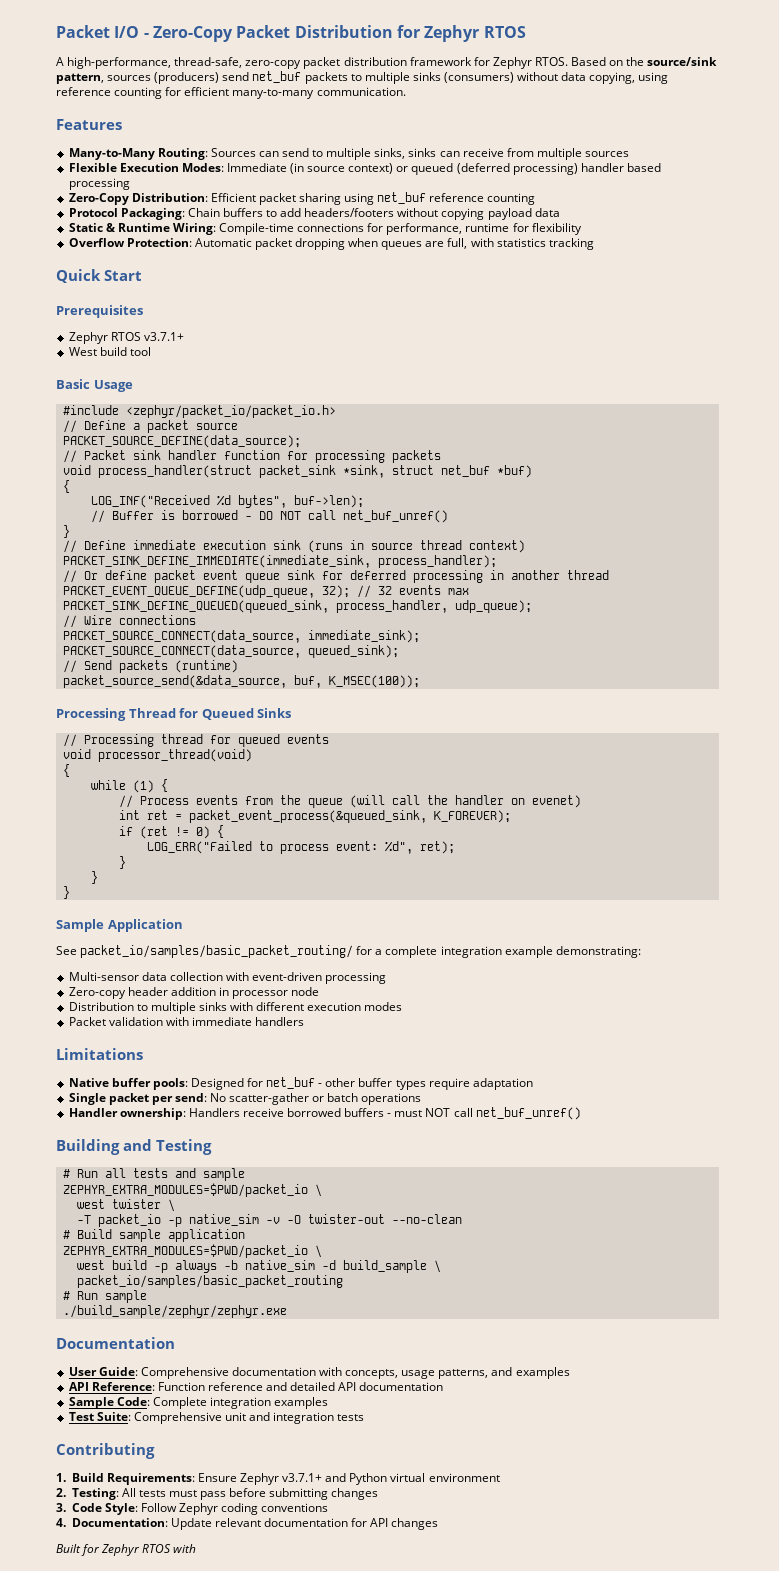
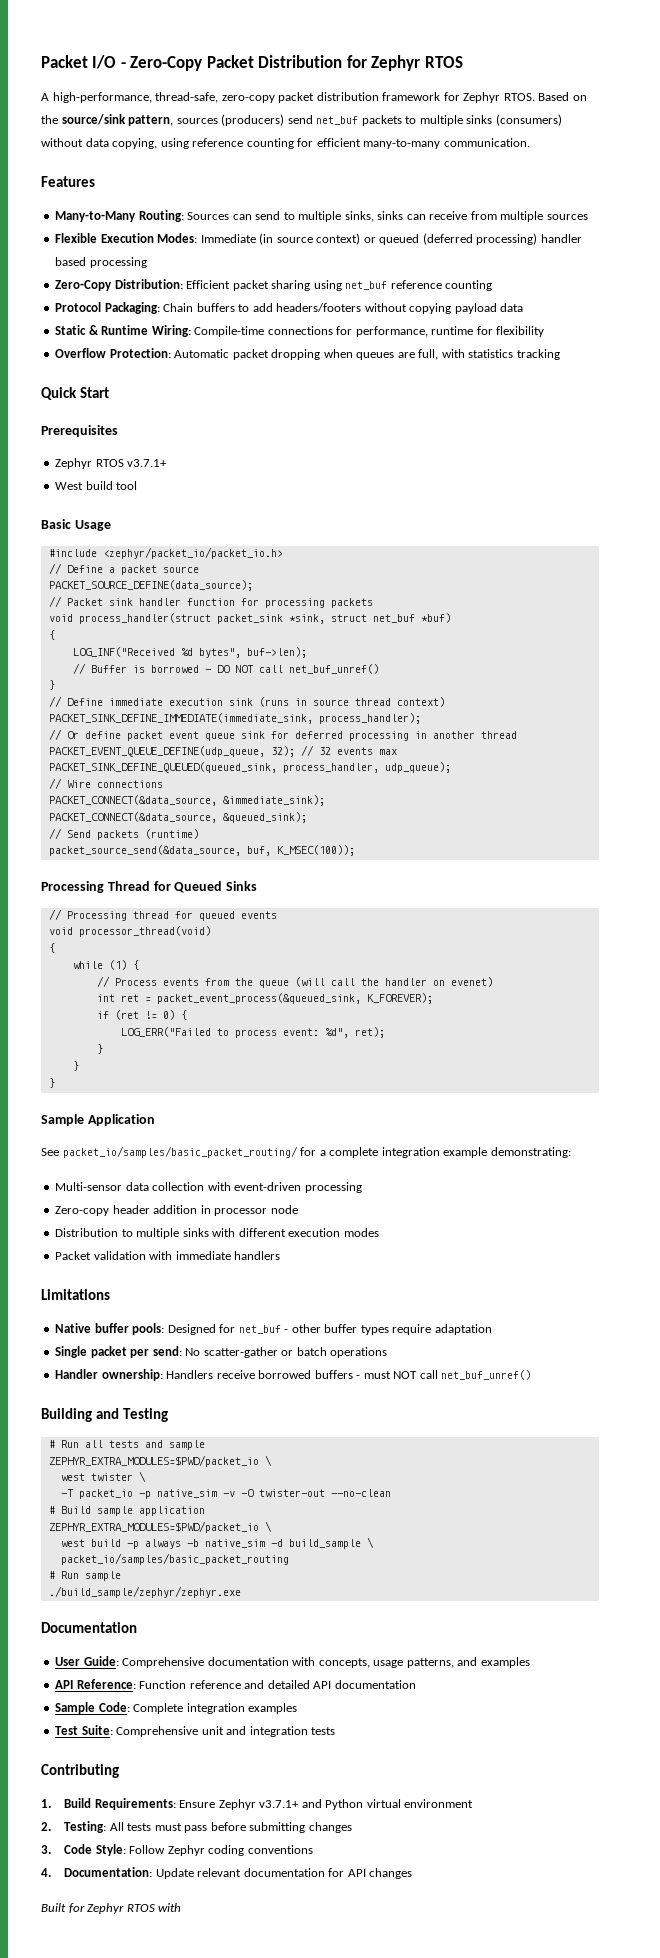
[62,630,420,643] [62,645,399,658] PACKET_SOURCE_CONNECT(data_source, immediate_sink); // PACKET_SOURCE_CONNECT(data_source, queued_sink); -> [48,795,325,806] [48,812,307,823] PACKET_CONNECT(&data_source, &immediate_sink); // PACKET_CONNECT(&data_source, &queued_sink);

